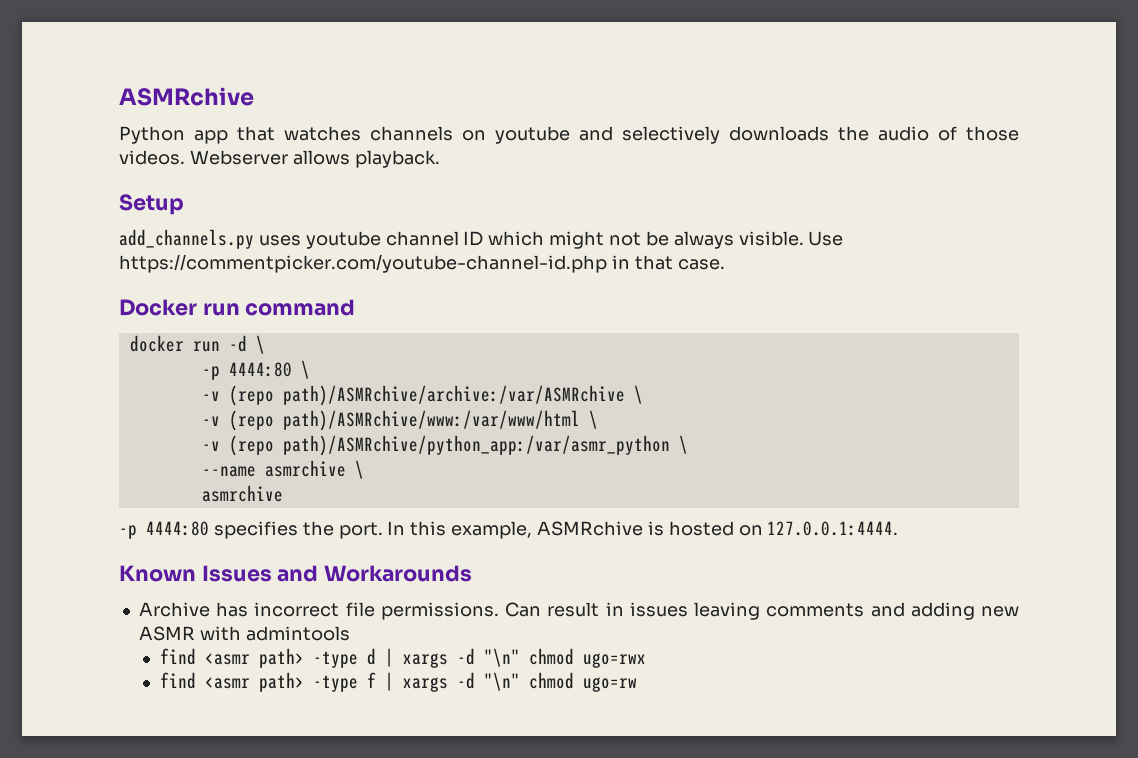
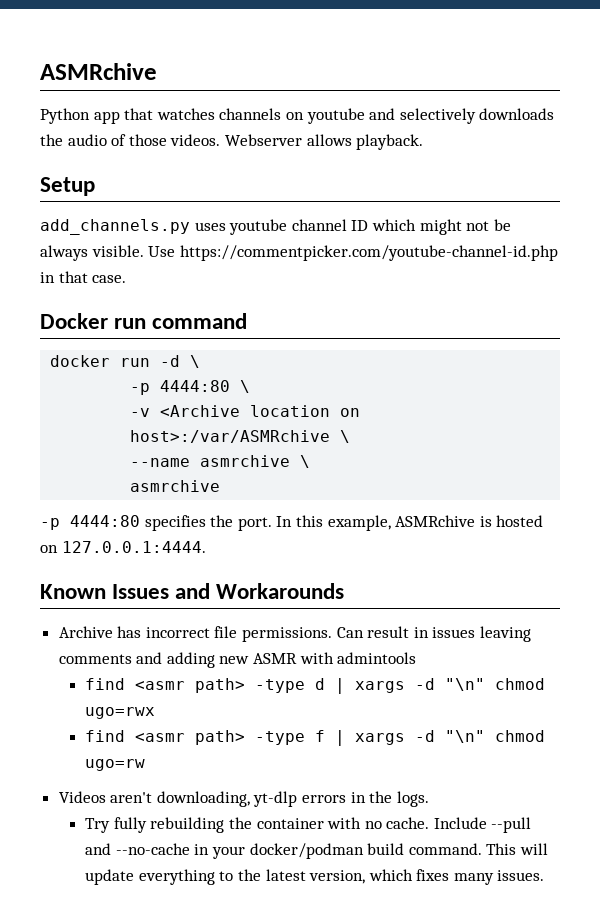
[228,385,643,406] [201,410,598,431] [201,435,670,456] (repo path)/ASMRchive/archive:/var/ASMRchive \ // -v (repo path)/ASMRchive/www:/var/www/html \ // -v (repo path)/ASMRchive/python_app:/var/asmr_python -> [160,405,361,417] [130,430,331,443] <Archive location on host>:/var/ASMRchive
(637, 684) none -> [58,791,429,807] [85,817,532,833] [85,843,548,859] [85,869,545,885] // Videos aren't downloading, yt-dlp errors in the logs. // Try fully rebuilding the container with no cache. Include --pull and --no-cache in your docker/podman build command. This will update everything to the latest version, which fixes many issues.

